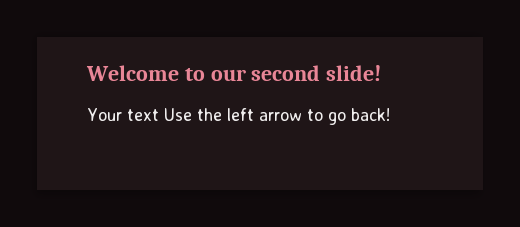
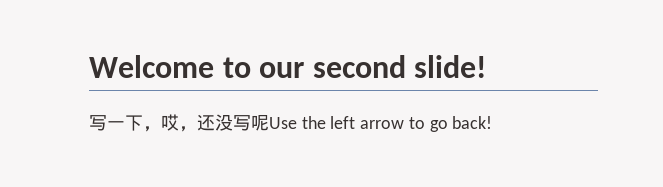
[87,108,159,121] Your text -> [89,114,269,132] 写一下，哎，还没写呢

